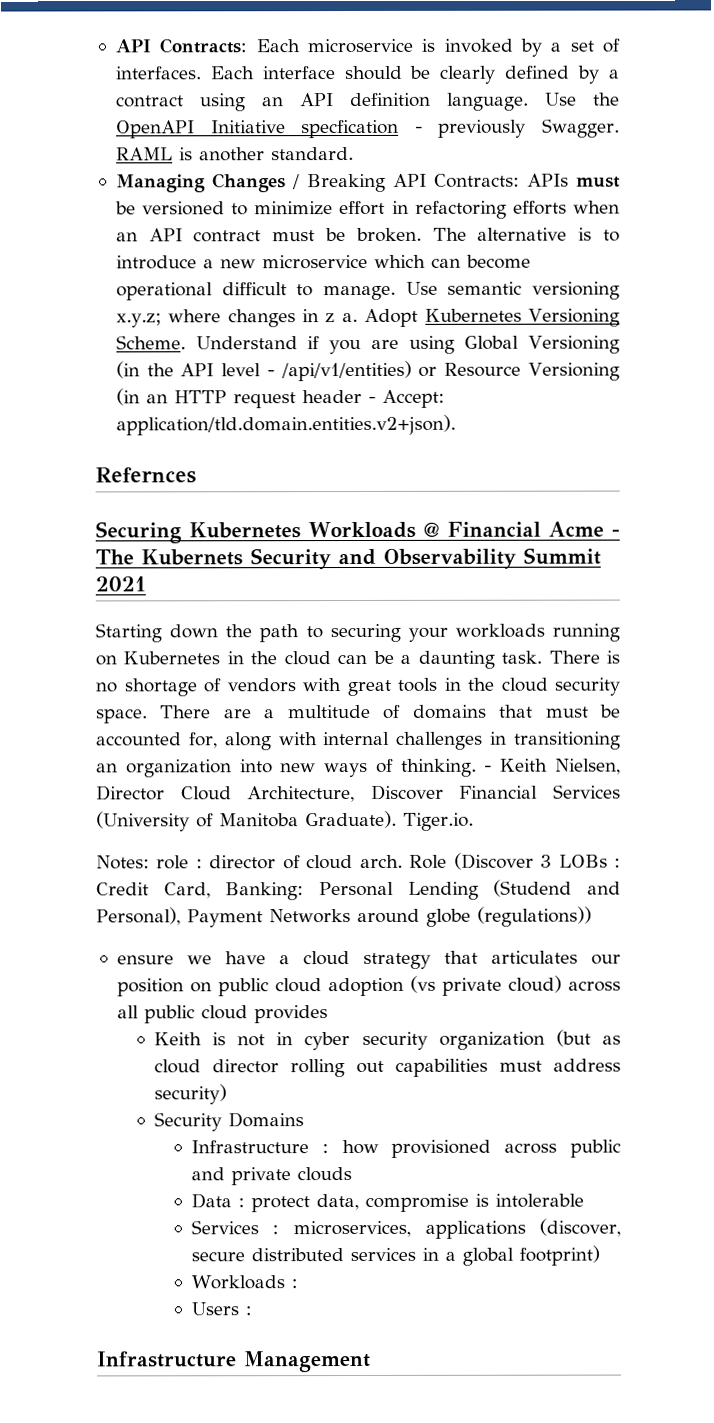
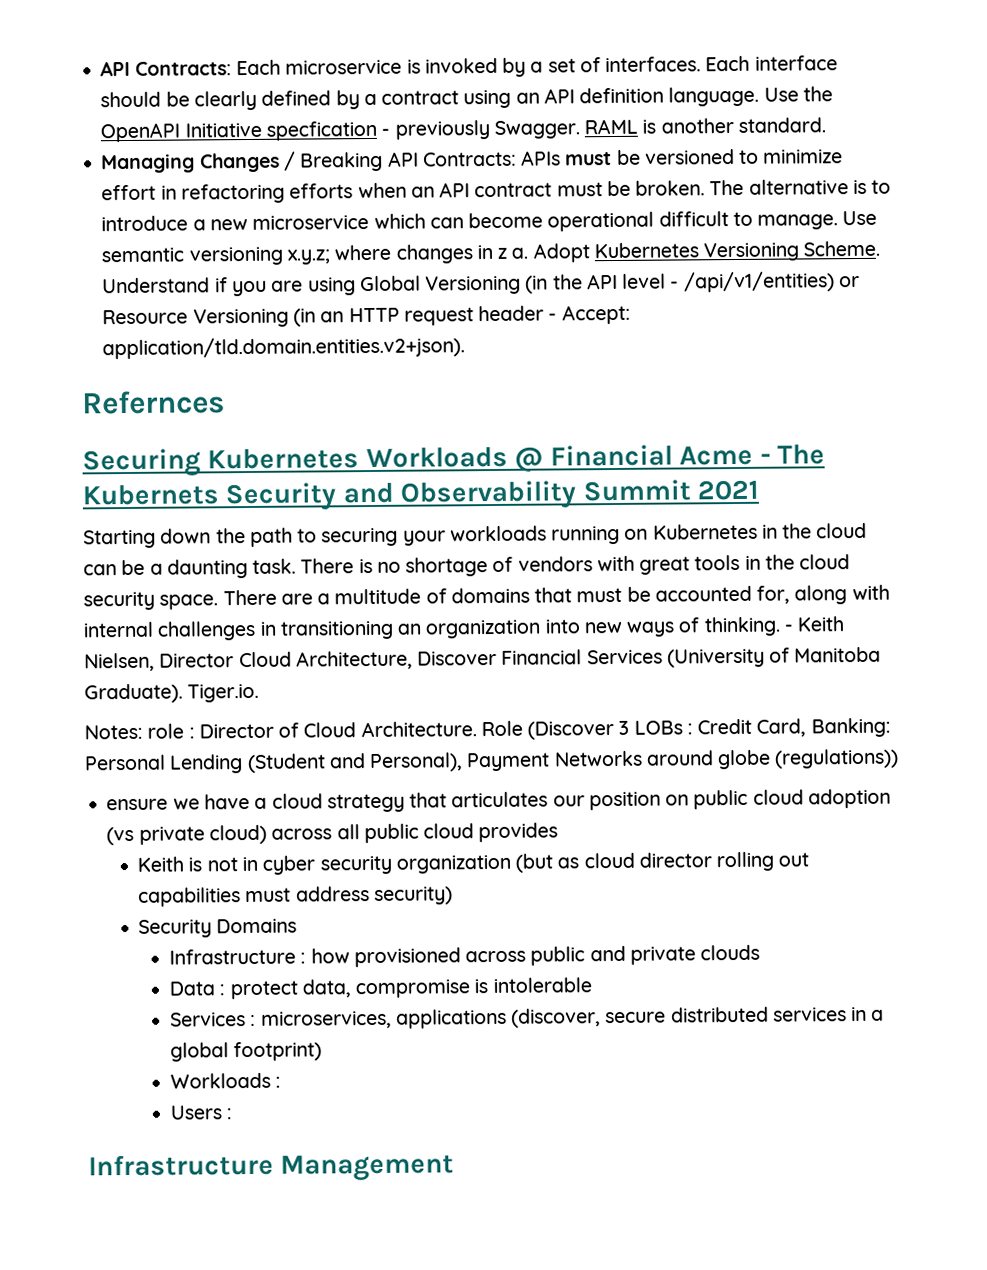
[209,854,403,870] director of cloud arch. -> [198,721,477,739] Director of Cloud Architecture.
[493,879,573,897] (Studend -> [246,753,326,774] (Student

